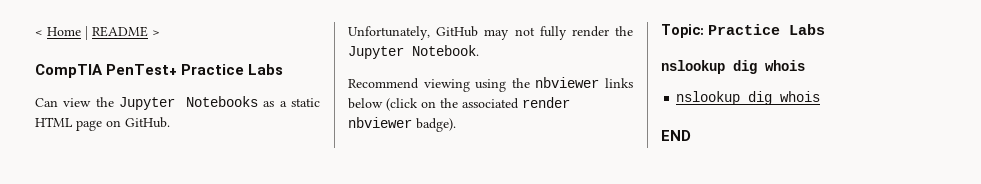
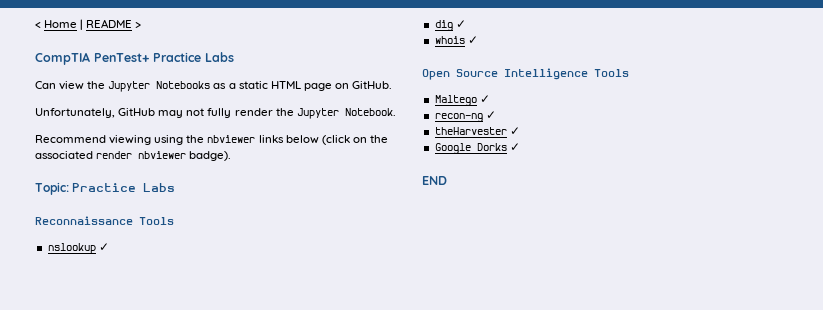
[661,60,805,74] [676,91,821,105] nslookup dig whois // nslookup dig whois -> [35,216,174,225] [47,243,109,254] [434,20,466,31] [434,36,478,44] [422,68,629,80] [434,95,490,106] [434,111,496,122] [434,127,520,135] [434,143,520,154] Reconnaissance Tools // nslookup ✓ // dig ✓ // whois ✓ // Open Source Intelligence Tools // Maltego ✓ // recon-ng ✓ // theHarvester ✓ // Google Dorks ✓

